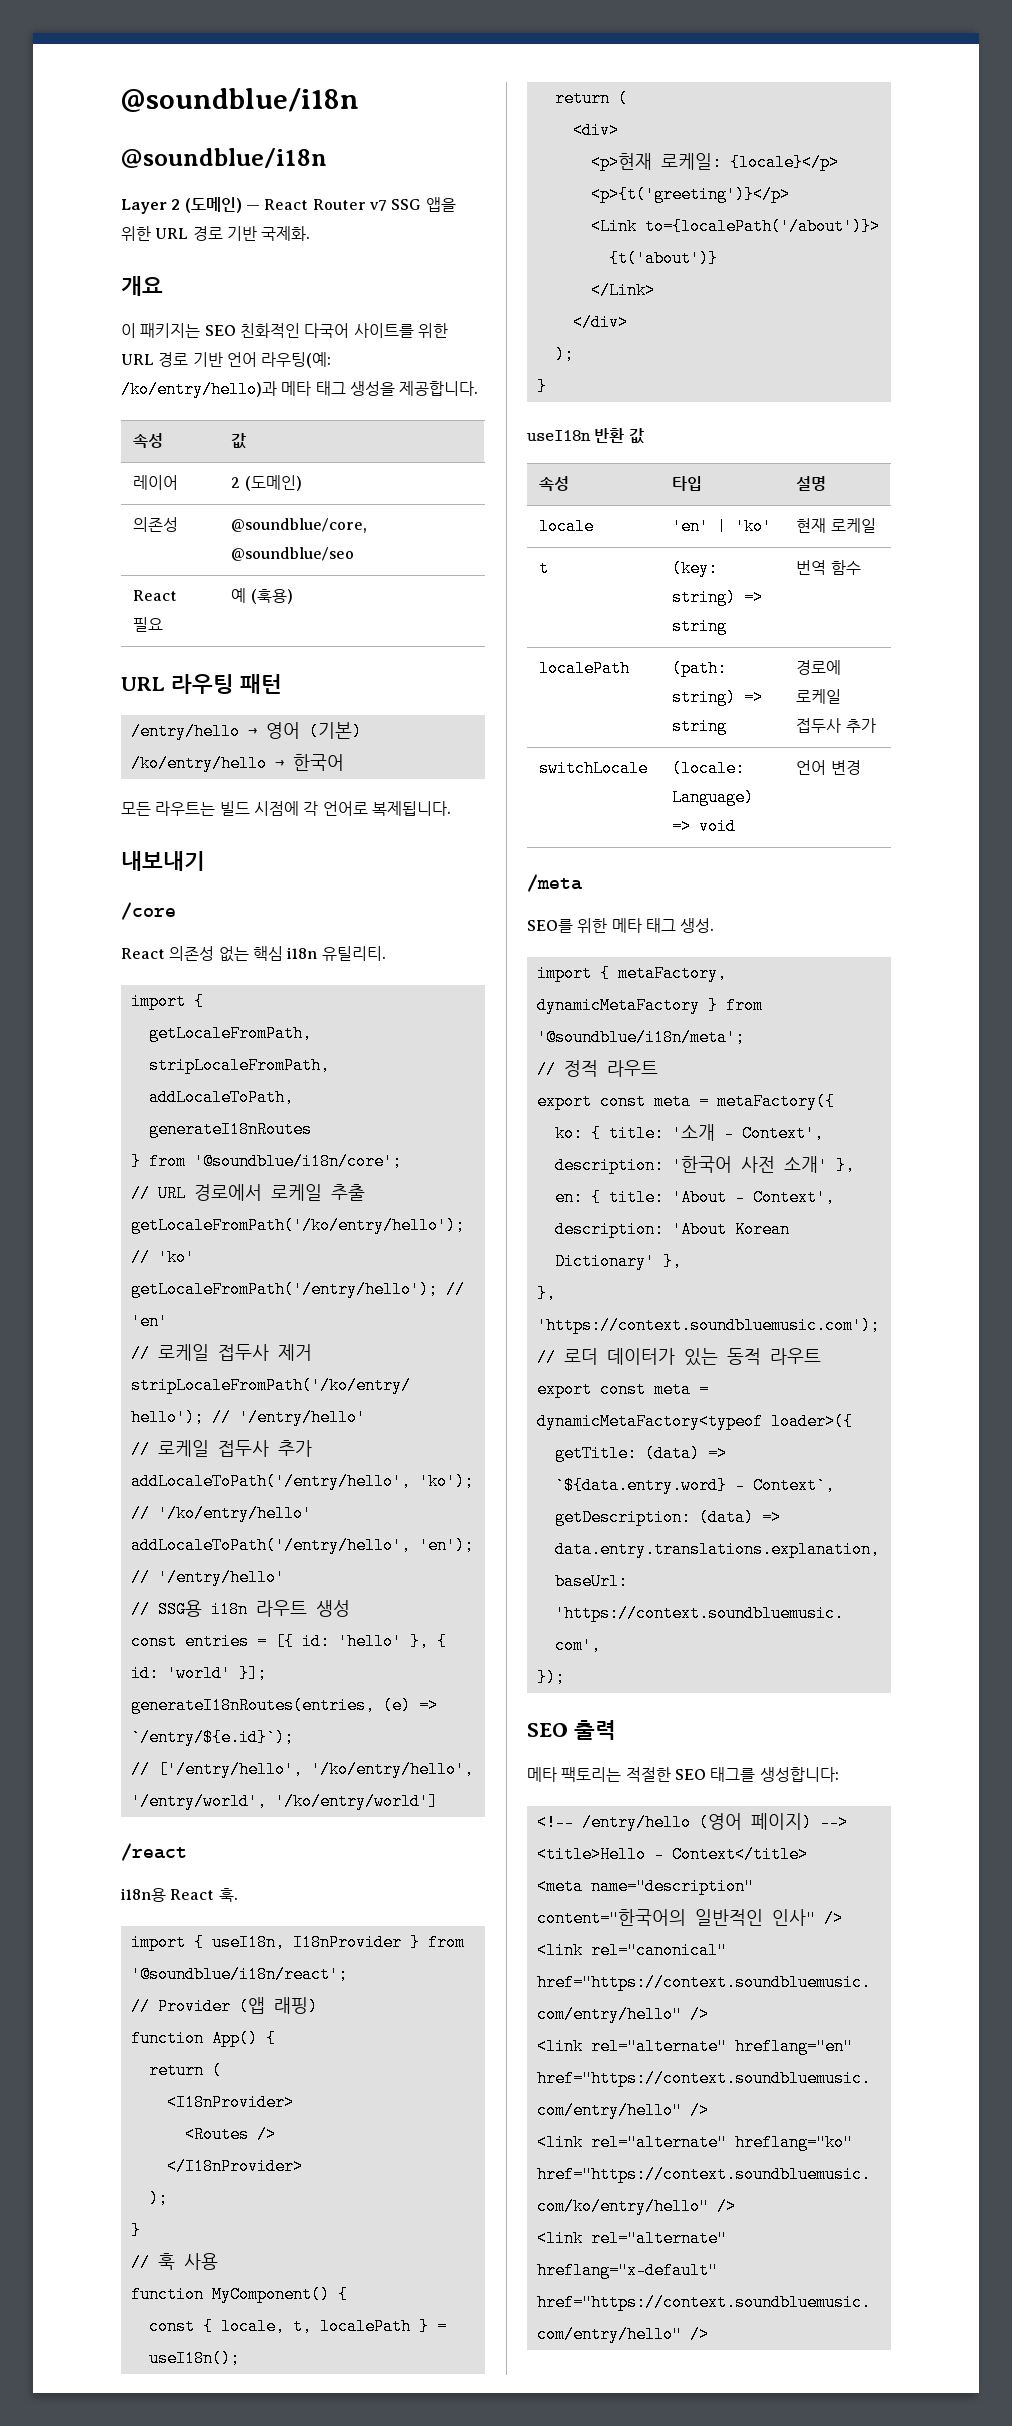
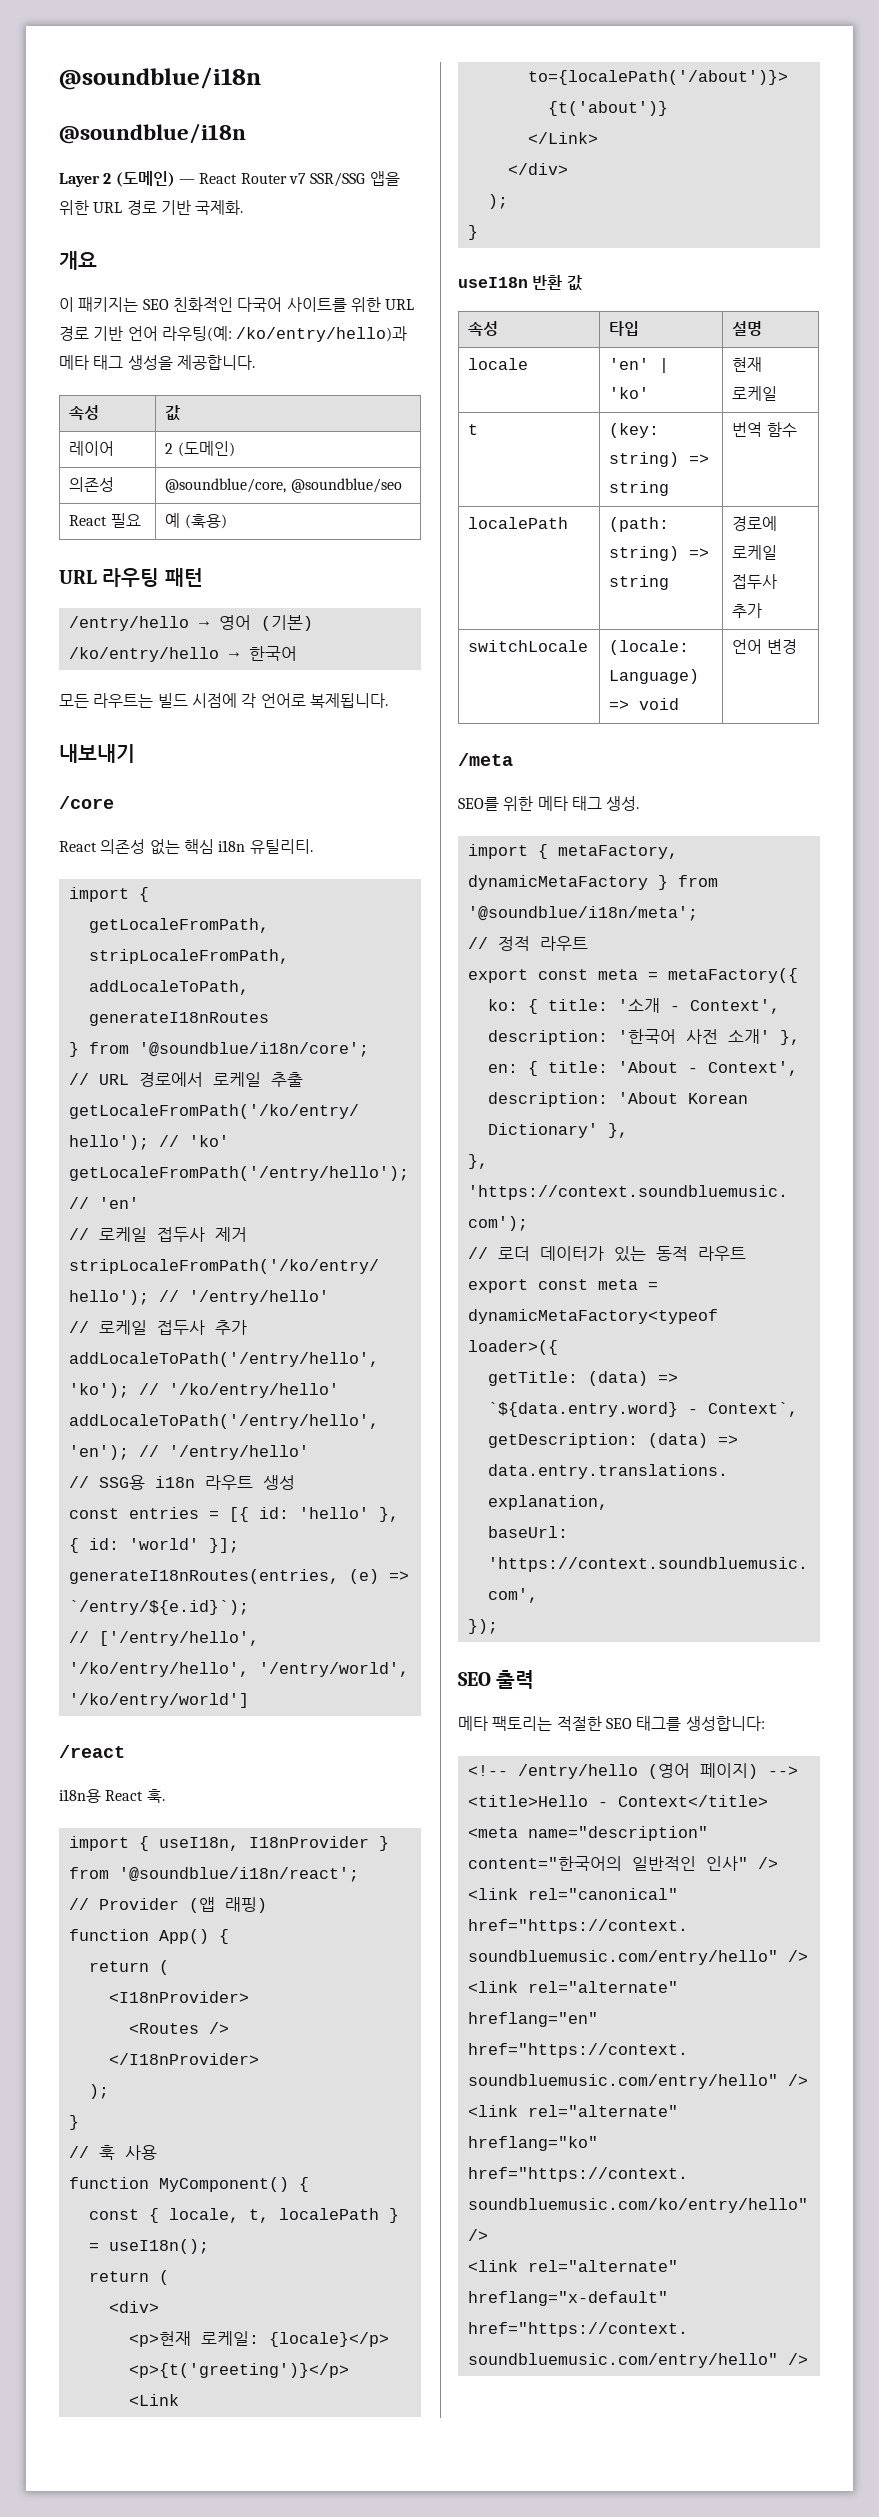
[391,199,422,210] SSG -> [310,172,366,187] SSR/SSG

